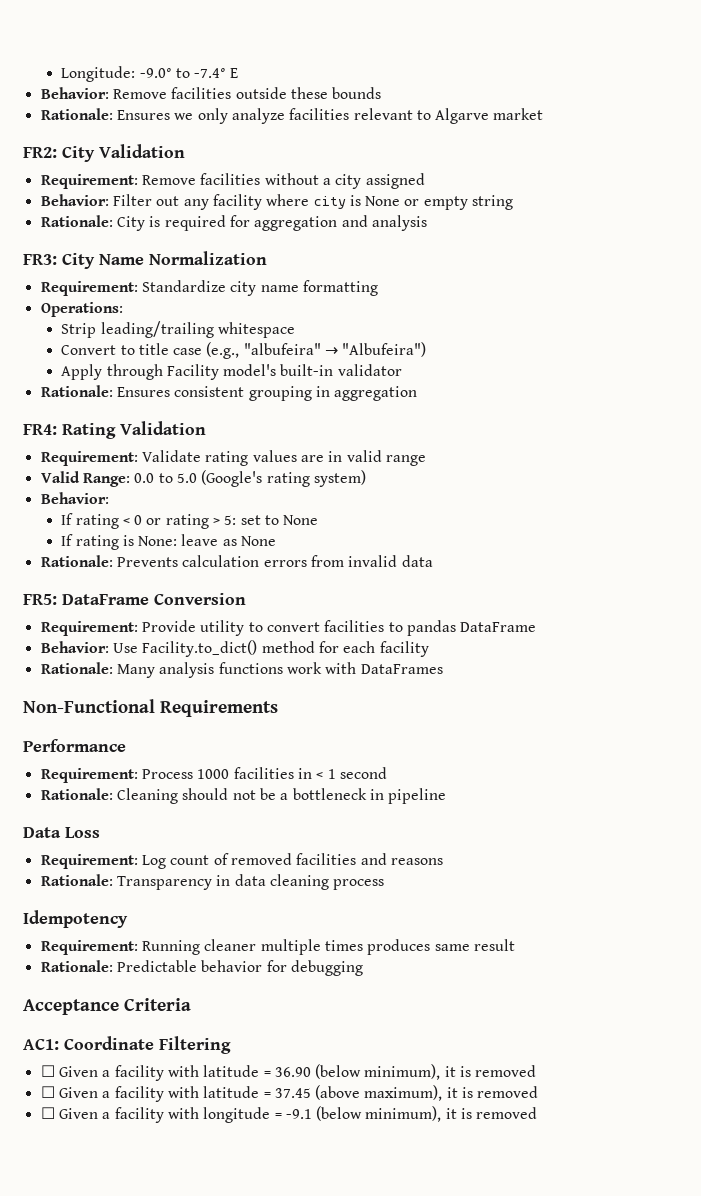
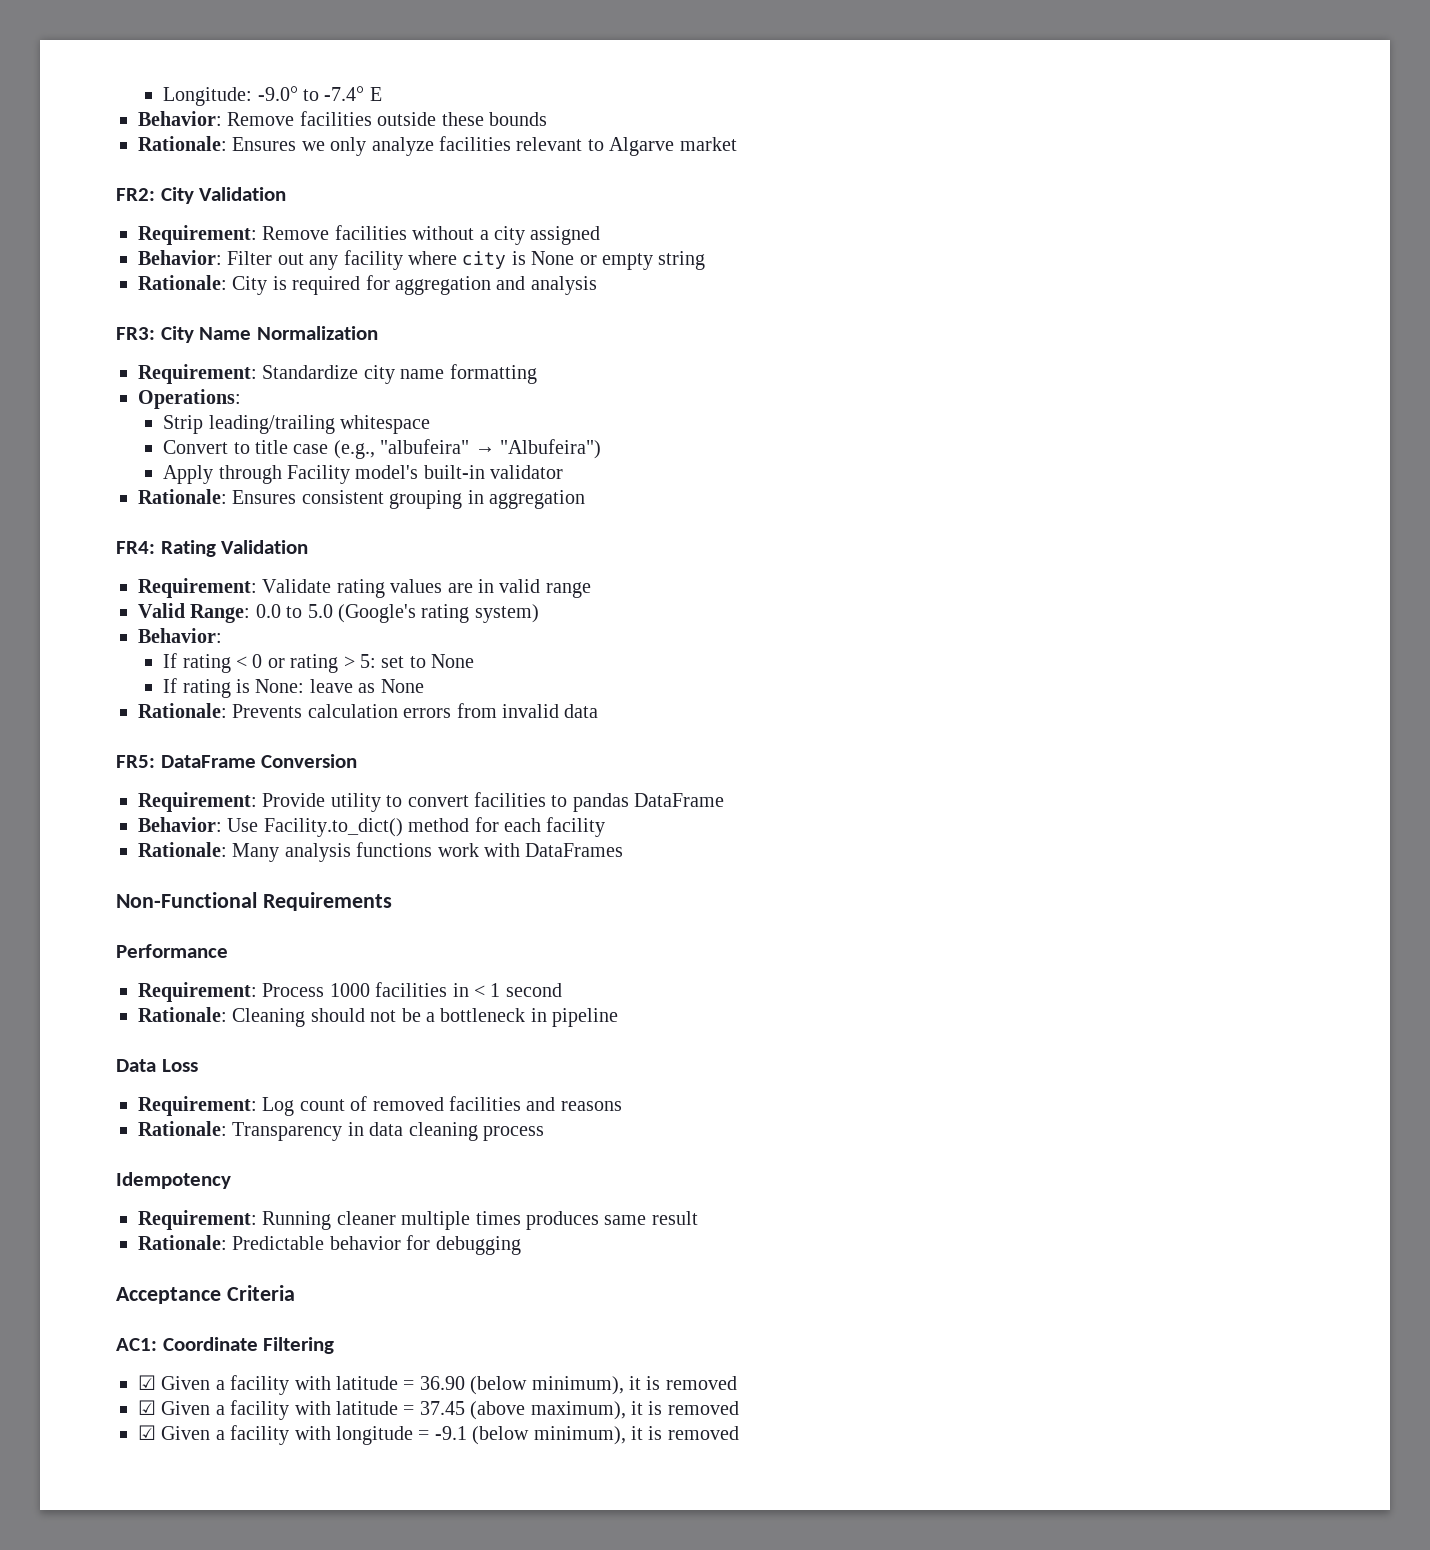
[40,1065,55,1077] ☐ -> [138,1375,156,1390] ☑
[40,1086,55,1098] ☐ -> [138,1400,156,1415] ☑
[40,1107,55,1119] ☐ -> [138,1425,156,1440] ☑

